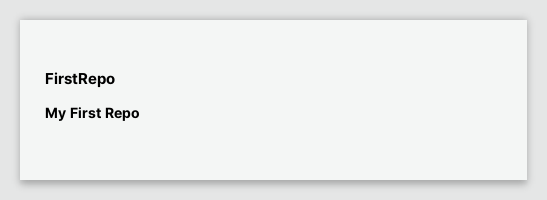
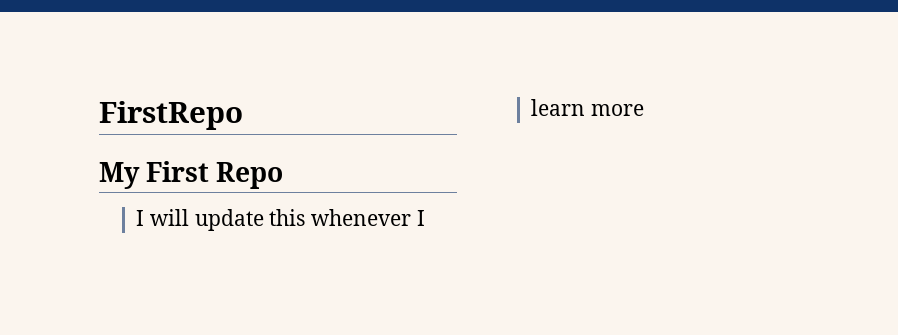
(140, 114) none -> [136,209,425,231] [531,99,644,116] // I will update this whenever I learn more

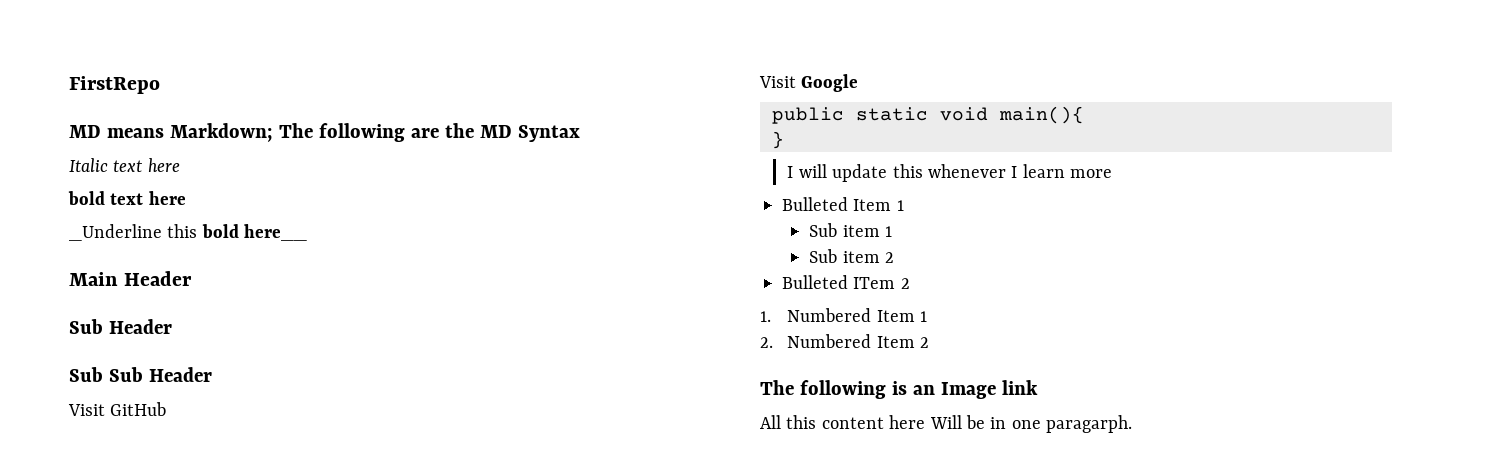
[99,161,284,189] My First Repo -> [69,123,580,142] [69,158,180,172] [68,191,186,205] [69,224,308,241] [69,271,193,286] [69,319,172,334] [69,367,212,382] [68,402,167,416] [759,74,859,92] [772,106,1084,124] [772,131,784,149] MD means Markdown; The following are the MD Syntax // Italic text here // bold text here // _Underline this bold here__ // Main Header // Sub Header // Sub Sub Header // Visit GitHub // Visit Google // public static void main(){ // }
(644, 110) none -> [782,197,904,211] [809,223,893,237] [809,249,895,263] [782,275,910,289] [760,308,928,322] [760,334,930,348] [760,380,1038,399] [760,415,1133,433] // Bulleted Item 1 // Sub item 1 // Sub item 2 // Bulleted ITem 2 // 1. Numbered Item 1 // 2. Numbered Item 2 // The following is an Image link // All this content here Will be in one paragarph.

